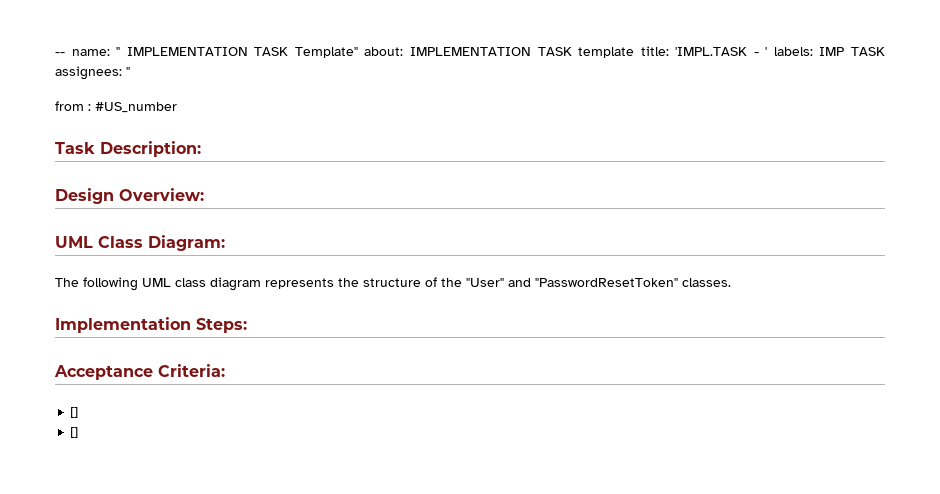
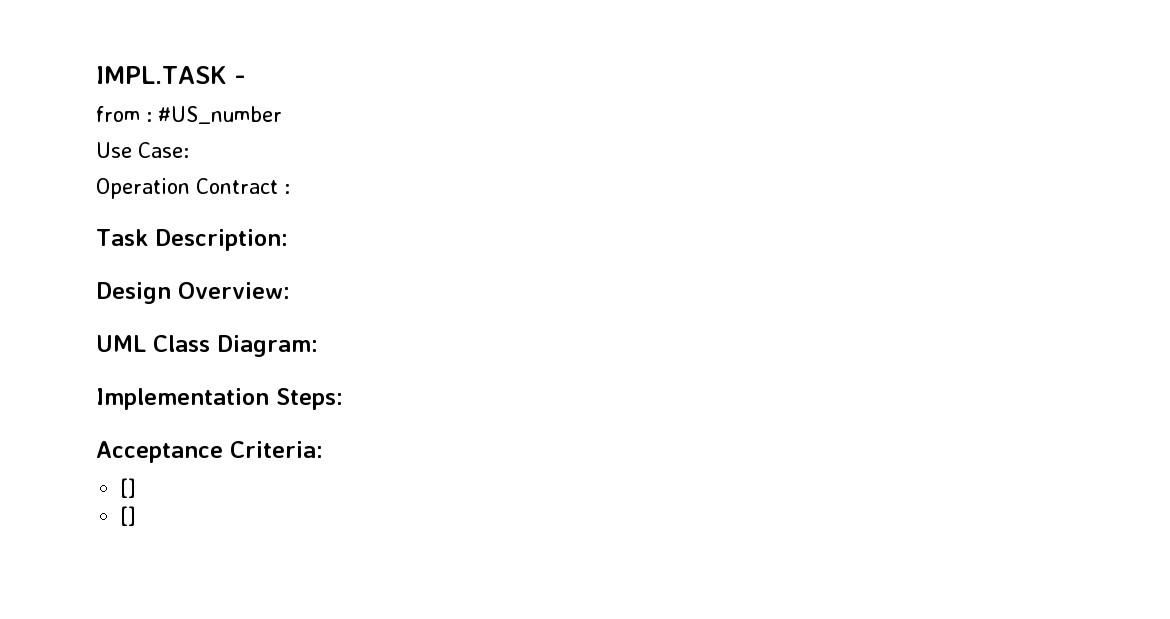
[55,46,885,58] [55,66,130,80] [55,101,177,113] -- name: " IMPLEMENTATION TASK Template" about: IMPLEMENTATION TASK template title: 'IMPL.TASK - ' labels: IMP TASK assignees: '' // from : #US_number -> [96,66,245,84] [96,106,282,124] [96,142,189,158] [96,178,290,199] IMPL.TASK - // from : #US_number // Use Case: // Operation Contract :
[55,277,731,291] // The following UML class diagram represents the structure of the "User" and "PasswordResetToken" classes. -> (318, 346) none

